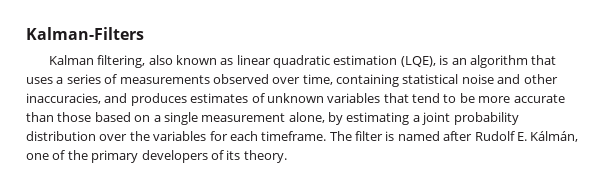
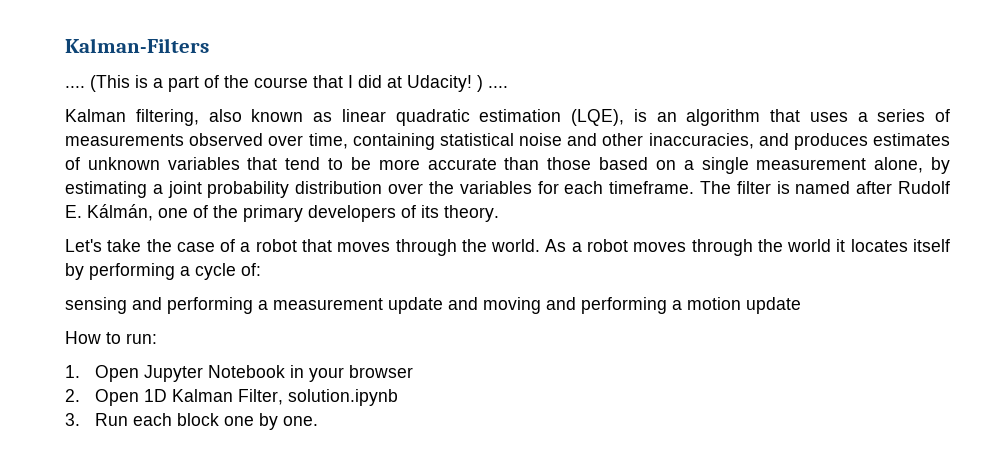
(144, 33) none -> [65,75,508,92] // .... (This is a part of the course that I did at Udacity! ) ....
(287, 156) none -> [65,239,951,256] [65,263,261,280] [65,297,801,314] [65,331,157,344] [65,365,413,382] [65,389,398,406] [65,413,318,430] // Let's take the case of a robot that moves through the world. As a robot moves through the world it locates itself by performing a cycle of: // sensing and performing a measurement update and moving and performing a motion update // How to run: // 1. Open Jupyter Notebook in your browser // 2. Open 1D Kalman Filter, solution.ipynb // 3. Run each block one by one.

